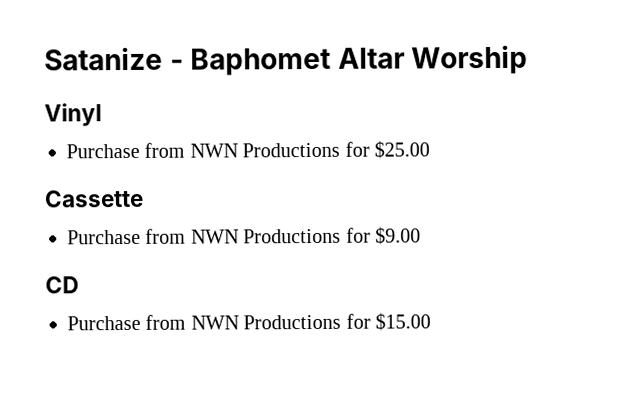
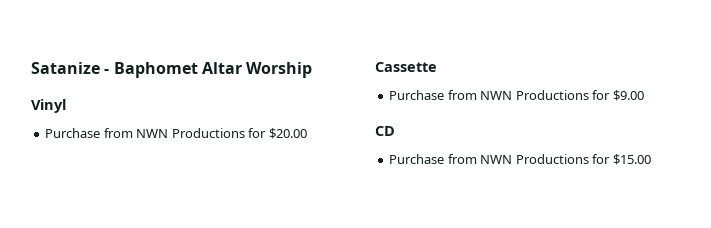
[374,140,430,159] $25.00 -> [268,128,307,139] $20.00

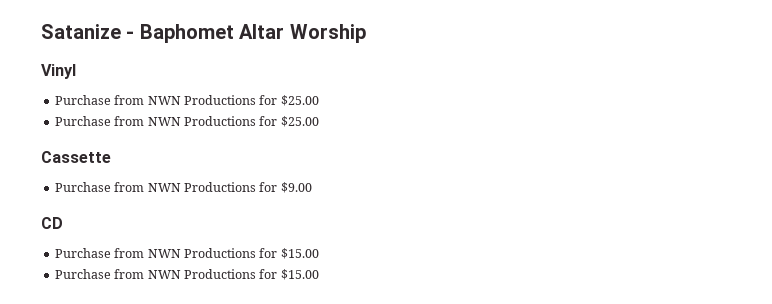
[268,128,307,139] $20.00 -> [280,95,319,106] [54,116,319,127] $25.00 // Purchase from NWN Productions for $25.00
(651, 159) none -> [54,269,319,280] // Purchase from NWN Productions for $15.00

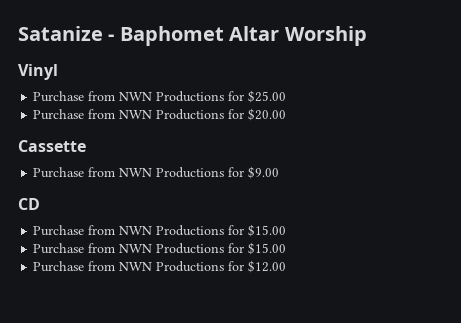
[280,116,319,127] $25.00 -> [248,108,287,121] $20.00
(319, 274) none -> [33,260,287,273] // Purchase from NWN Productions for $12.00

